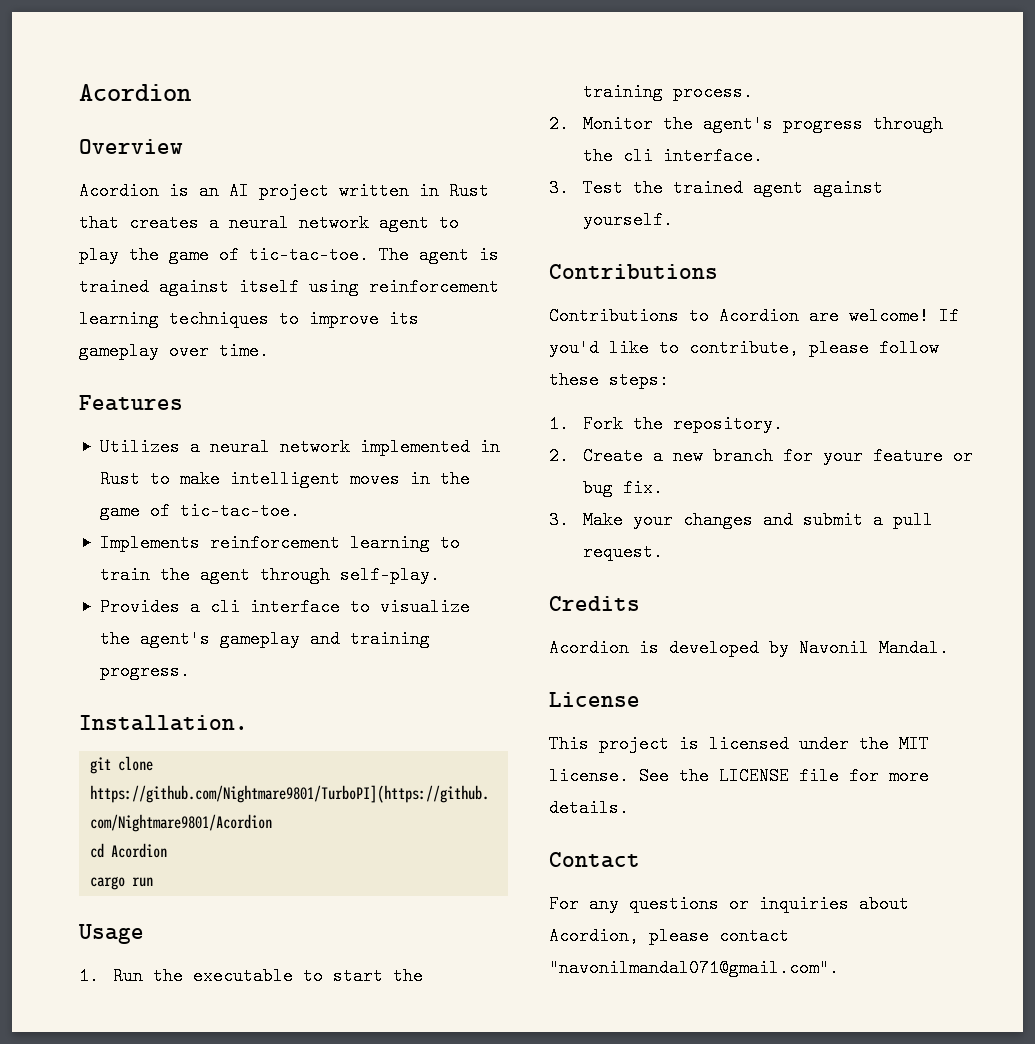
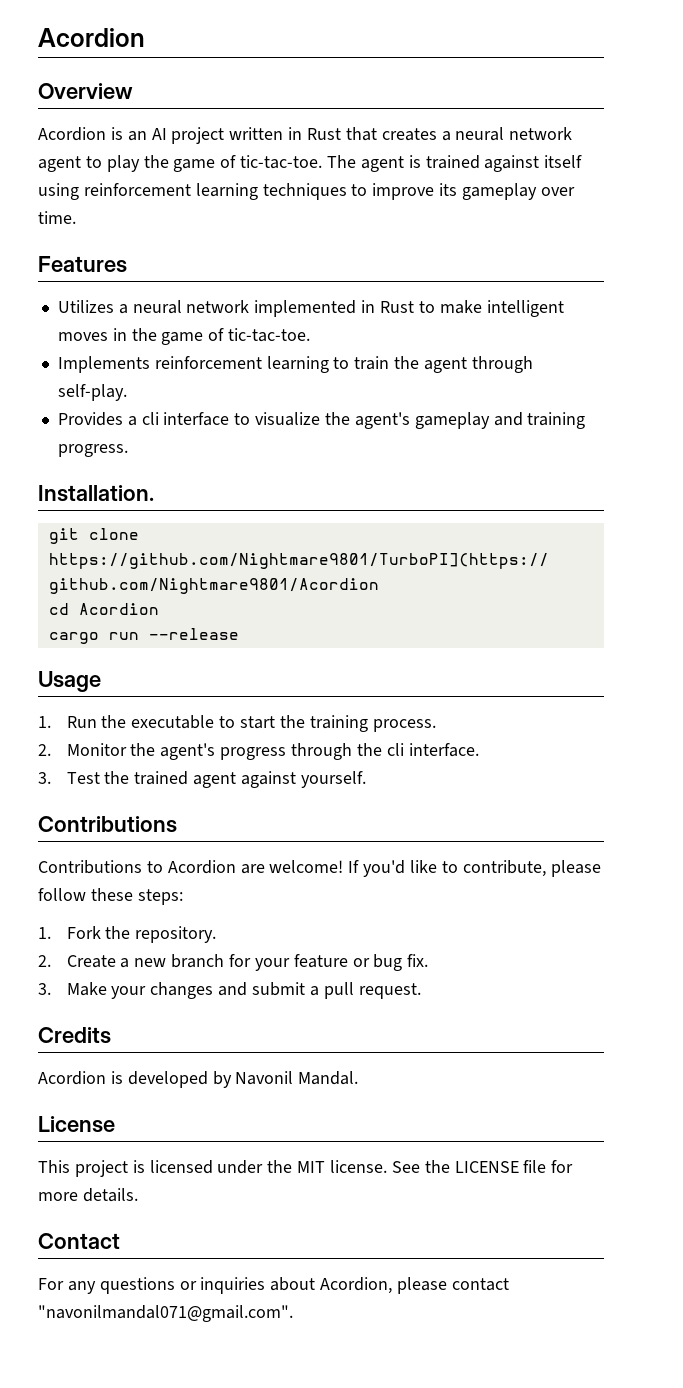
(154, 882) none -> [148,628,239,640] --release

